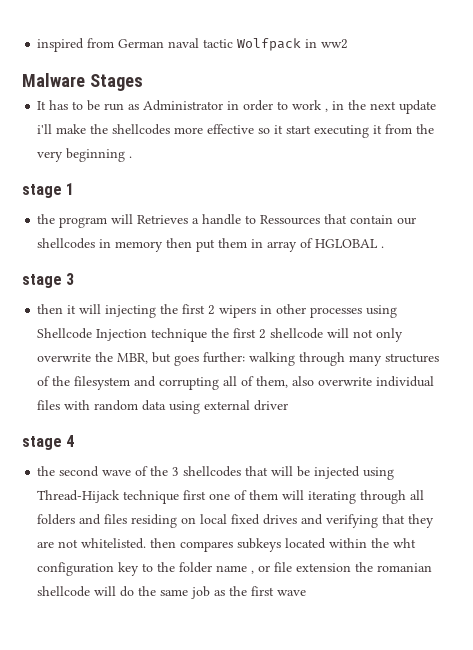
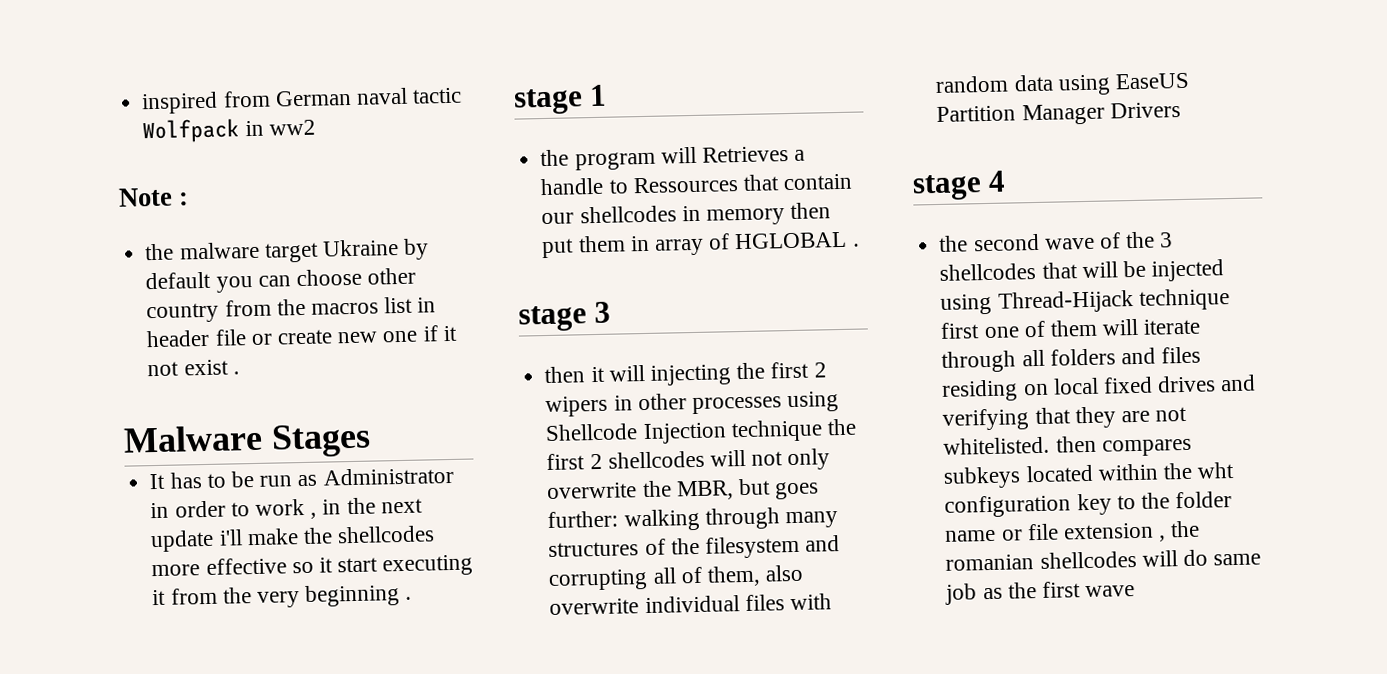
(349, 44) none -> [118,187,190,207] [144,238,430,263] [145,267,417,293] [146,296,437,324] [146,325,458,348] [147,359,240,377] // Note : // the malware target Ukraine by default you can choose other country from the macros list in header file or create new one if it not exist .
[270,328,324,339] shellcode -> [607,450,705,469] shellcodes
[204,400,289,411] external driver -> [1114,72,1190,90] [936,102,1181,126] EaseUS Partition Manager Drivers
[308,491,357,504] iterating -> [1143,318,1202,335] iterate
[251,570,255,574] , -> (997, 535) none
(352, 567) none -> [1159,535,1167,542] ,
[37,586,91,597] shellcode -> [1039,550,1137,569] shellcodes
[138,586,157,596] the -> (1208, 558) none

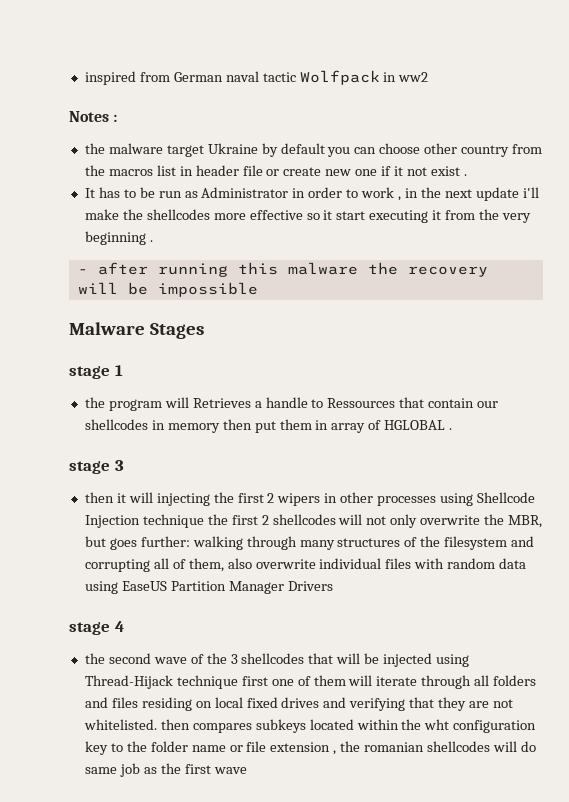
[118,187,173,207] Note -> [69,111,109,122] Notes
[123,423,371,458] // Malware Stages -> (467, 175) none
(413, 598) none -> [77,262,488,277] [77,282,258,297] [69,322,204,339] // - after running this malware the recovery will be impossible // Malware Stages

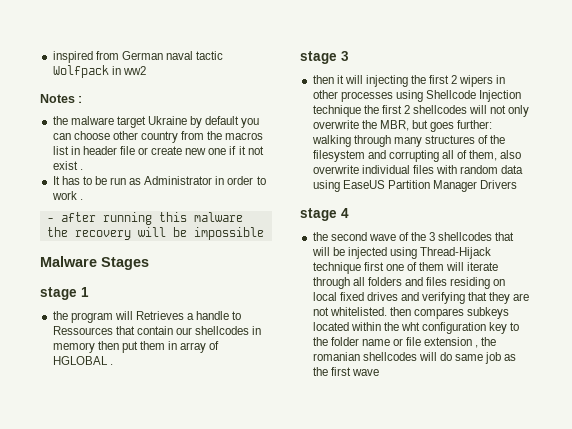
[398,187,539,201] [84,209,531,223] [84,231,146,245] , in the next update i'll make the shellcodes more effective so it start executing it from the very beginning -> (77, 195) none

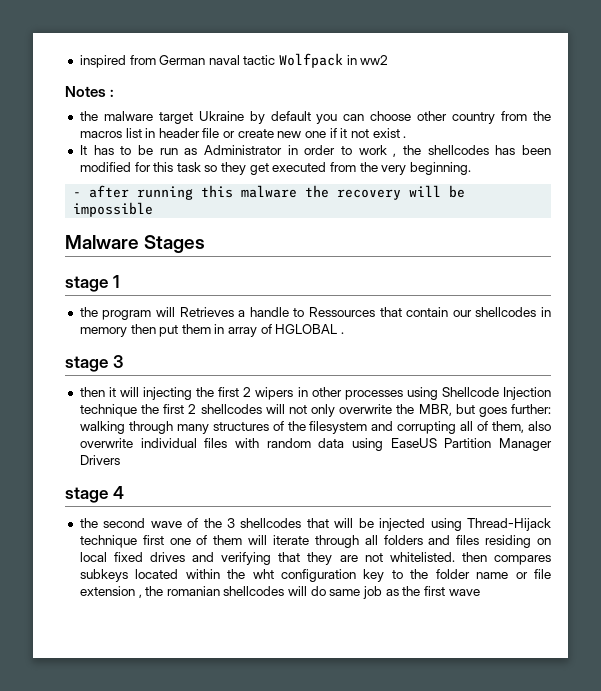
[79,199,83,200] . -> [393,145,551,157] [79,162,471,175] , the shellcodes has been modified for this task so they get executed from the very beginning.

